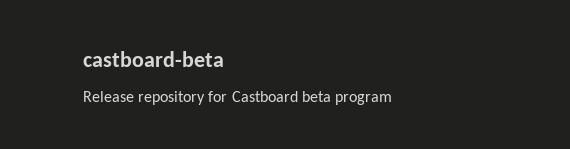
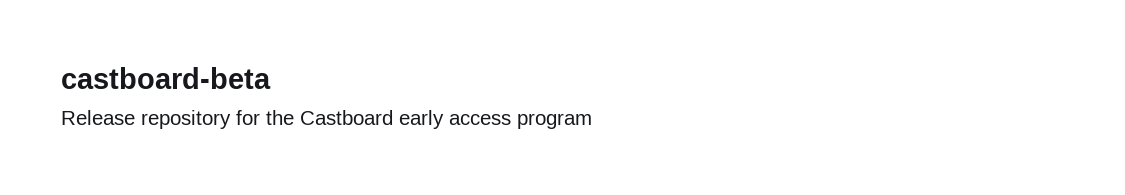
[231,91,331,102] Castboard beta -> [266,110,511,129] the Castboard early access

